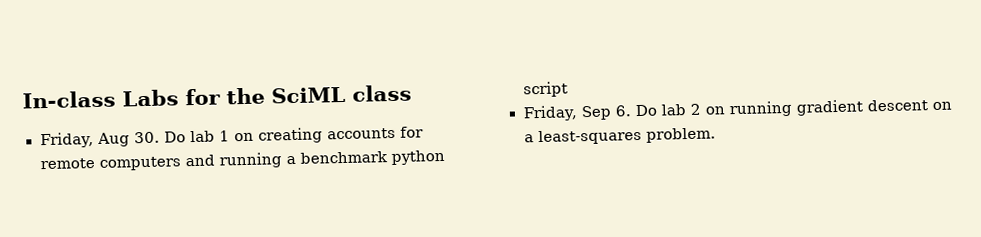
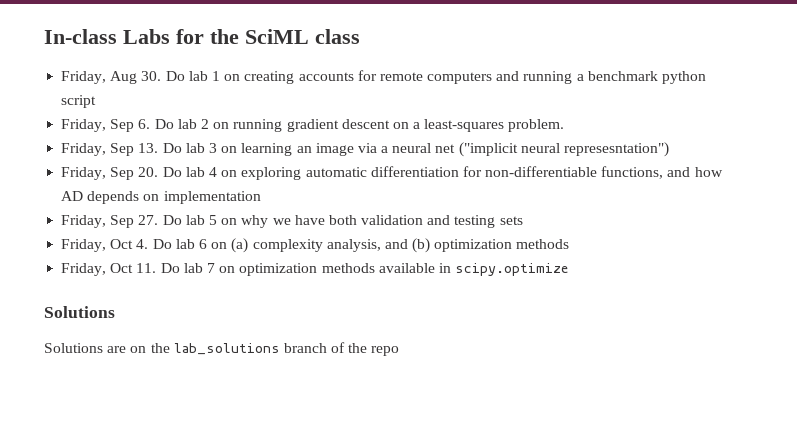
(716, 135) none -> [61,142,670,157] [61,166,723,180] [61,191,261,204] [61,215,523,228] [61,238,570,253] [61,263,570,276] [44,306,115,318] [44,342,400,356] // Friday, Sep 13. Do lab 3 on learning an image via a neural net ("implicit neural represesntation") // Friday, Sep 20. Do lab 4 on exploring automatic differentiation for non-differentiable functions, and how AD depends on implementation // Friday, Sep 27. Do lab 5 on why we have both validation and testing sets // Friday, Oct 4. Do lab 6 on (a) complexity analysis, and (b) optimization methods // Friday, Oct 11. Do lab 7 on optimization methods available in scipy.optimize // Solutions // Solutions are on the lab_solutions branch of the repo

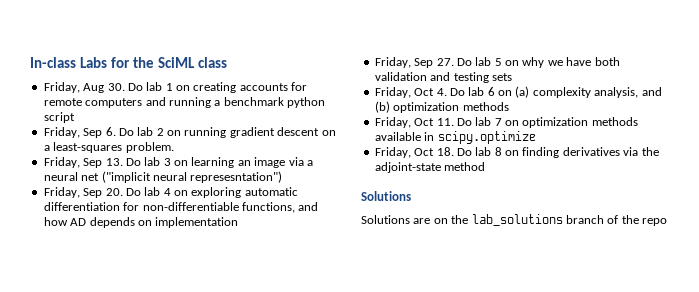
(570, 269) none -> [374,147,659,158] [374,162,486,173] // Friday, Oct 18. Do lab 8 on finding derivatives via the adjoint-state method

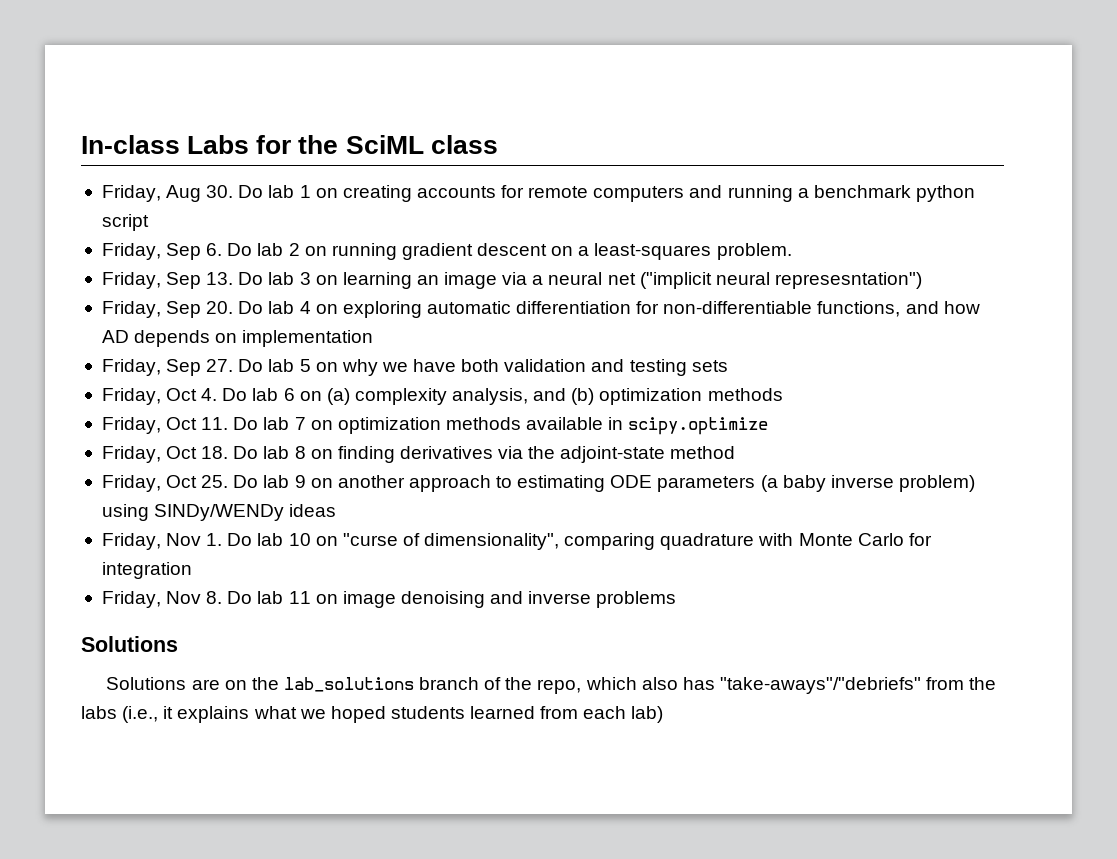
(486, 166) none -> [101,475,975,492] [101,504,337,521] [101,533,932,550] [101,562,192,579] [101,591,677,608] // Friday, Oct 25. Do lab 9 on another approach to estimating ODE parameters (a baby inverse problem) using SINDy/WENDy ideas // Friday, Nov 1. Do lab 10 on "curse of dimensionality", comparing quadrature with Monte Carlo for integration // Friday, Nov 8. Do lab 11 on image denoising and inverse problems
[642,218,667,226] repo -> [537,677,997,694] [81,706,664,723] repo, which also has "take-aways"/"debriefs" from the labs (i.e., it explains what we hoped students learned from each lab)

